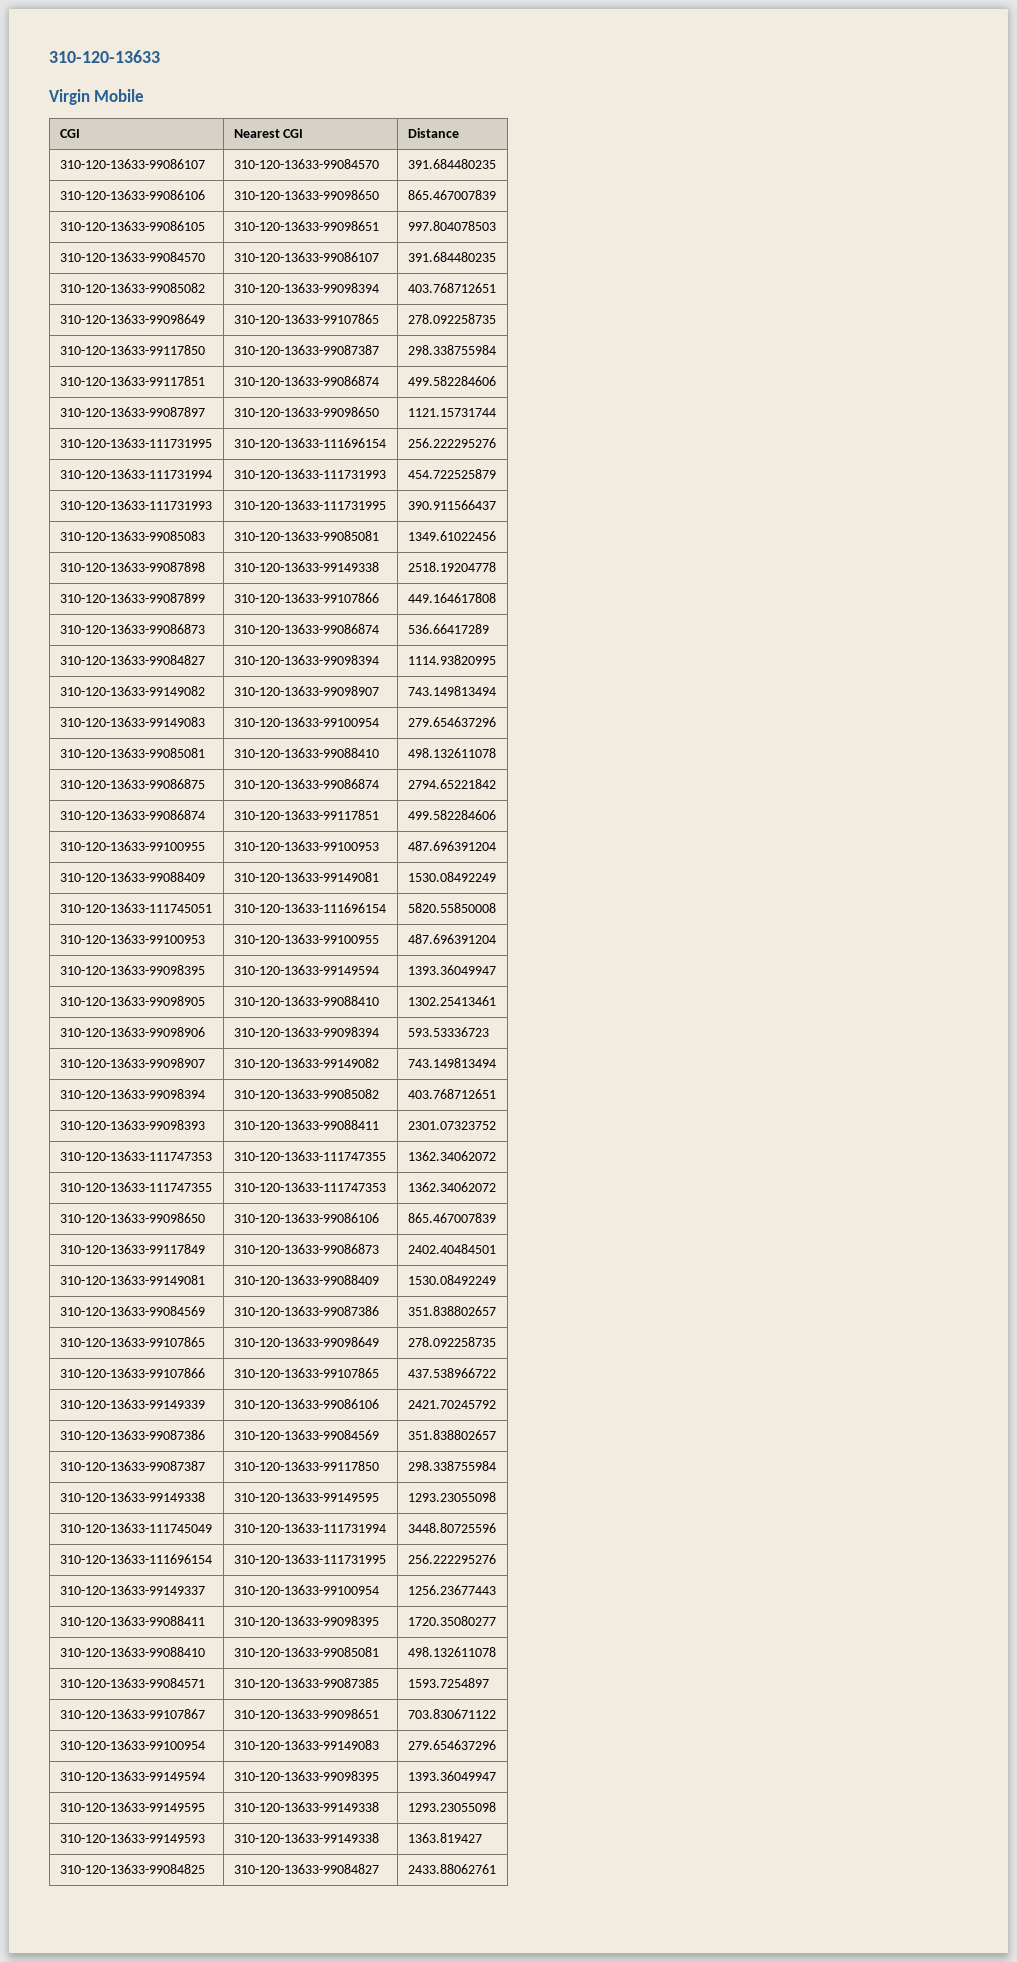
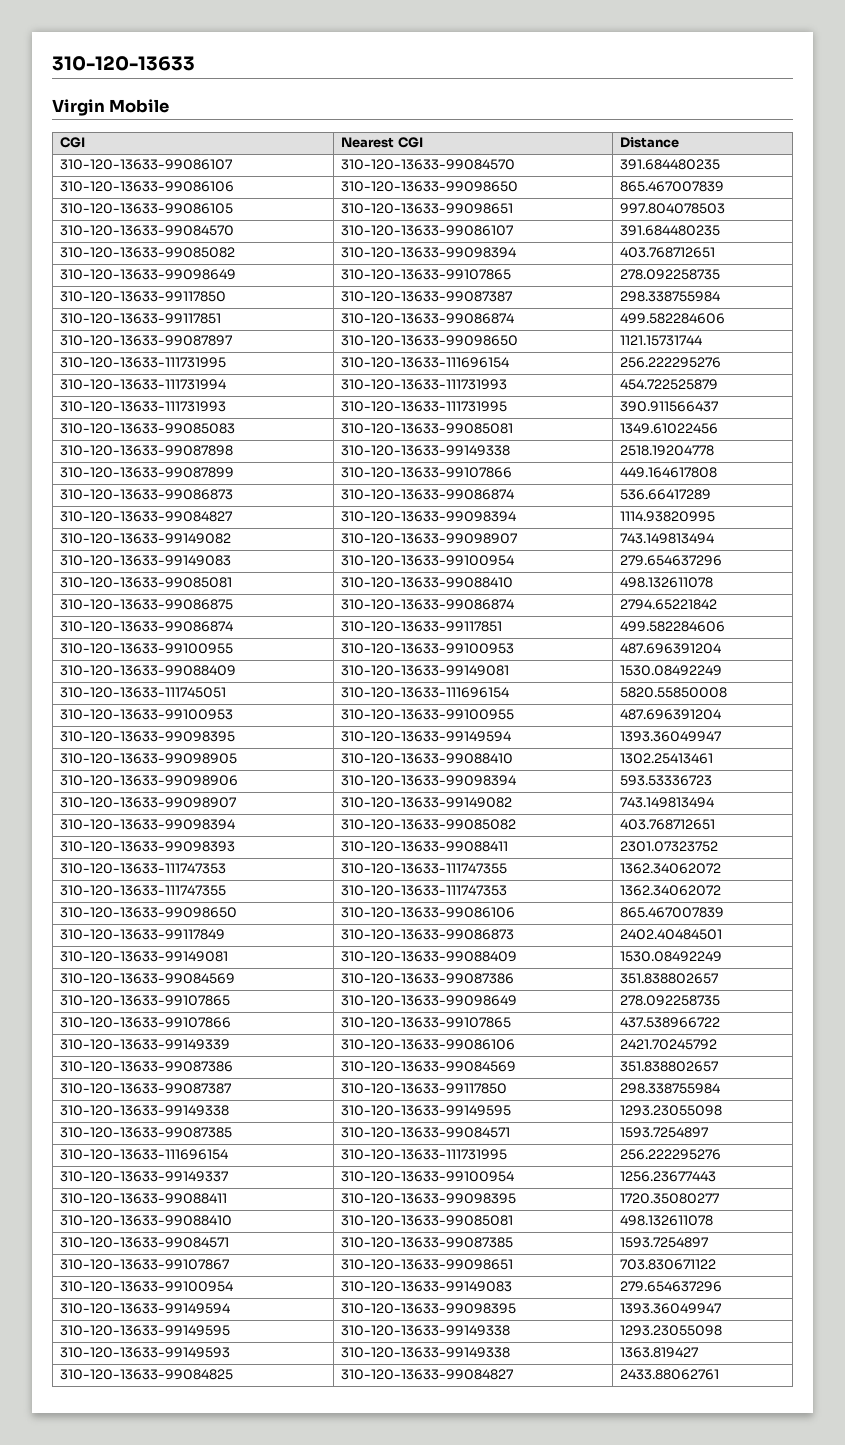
[59,1523,212,1533] [233,1523,386,1533] [407,1523,496,1533] 310-120-13633-111745049 | 310-120-13633-111731994 | 3448.80725596 -> [60,1127,233,1138] [341,1127,511,1138] [620,1127,709,1138] 310-120-13633-99087385 | 310-120-13633-99084571 | 1593.7254897

